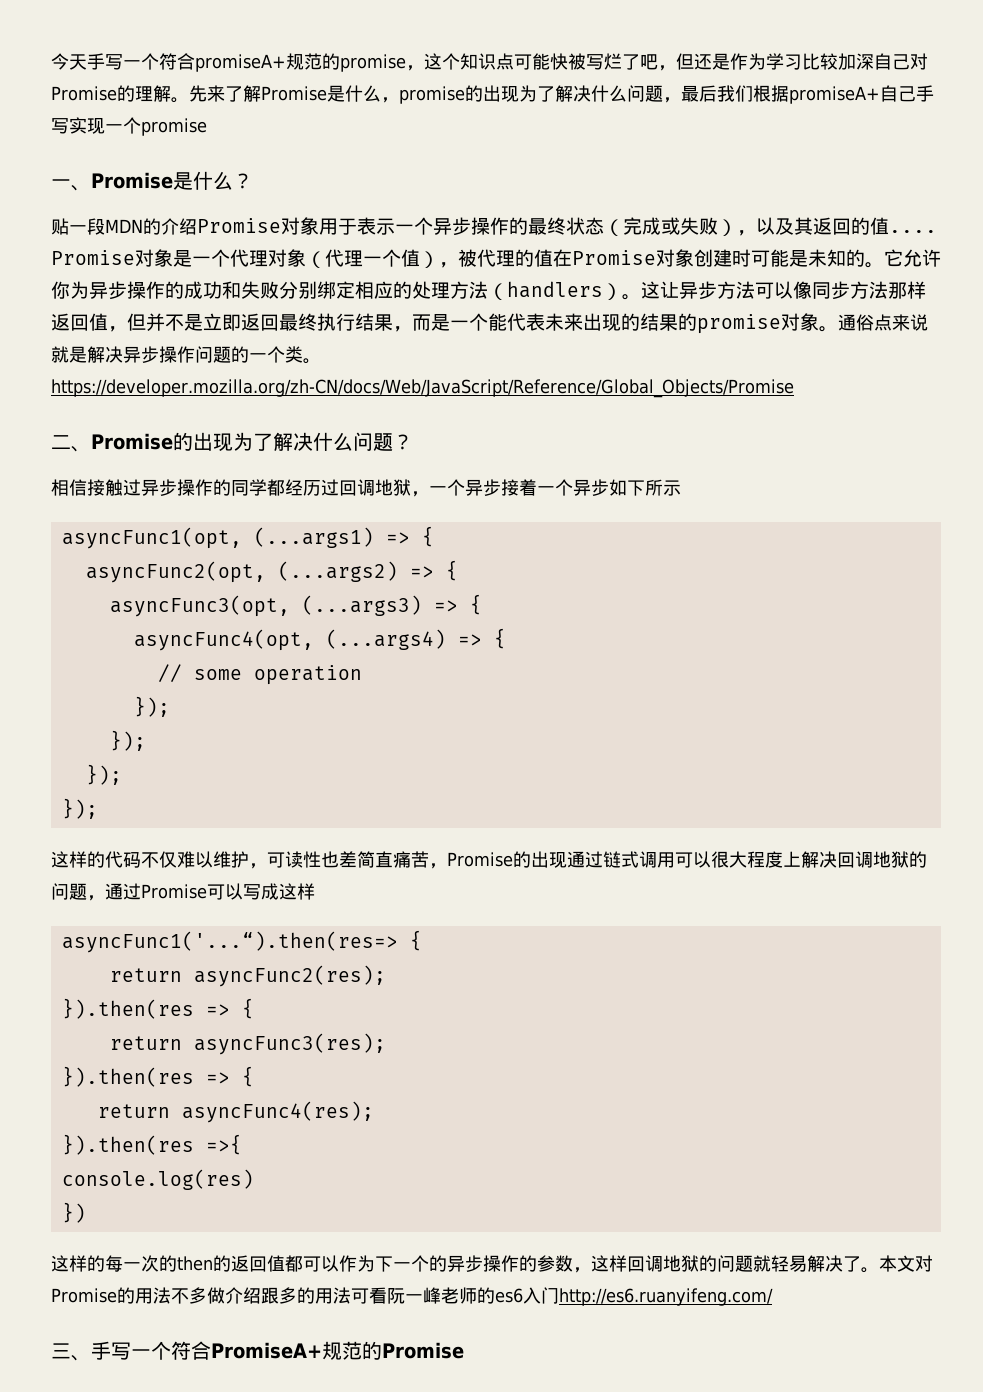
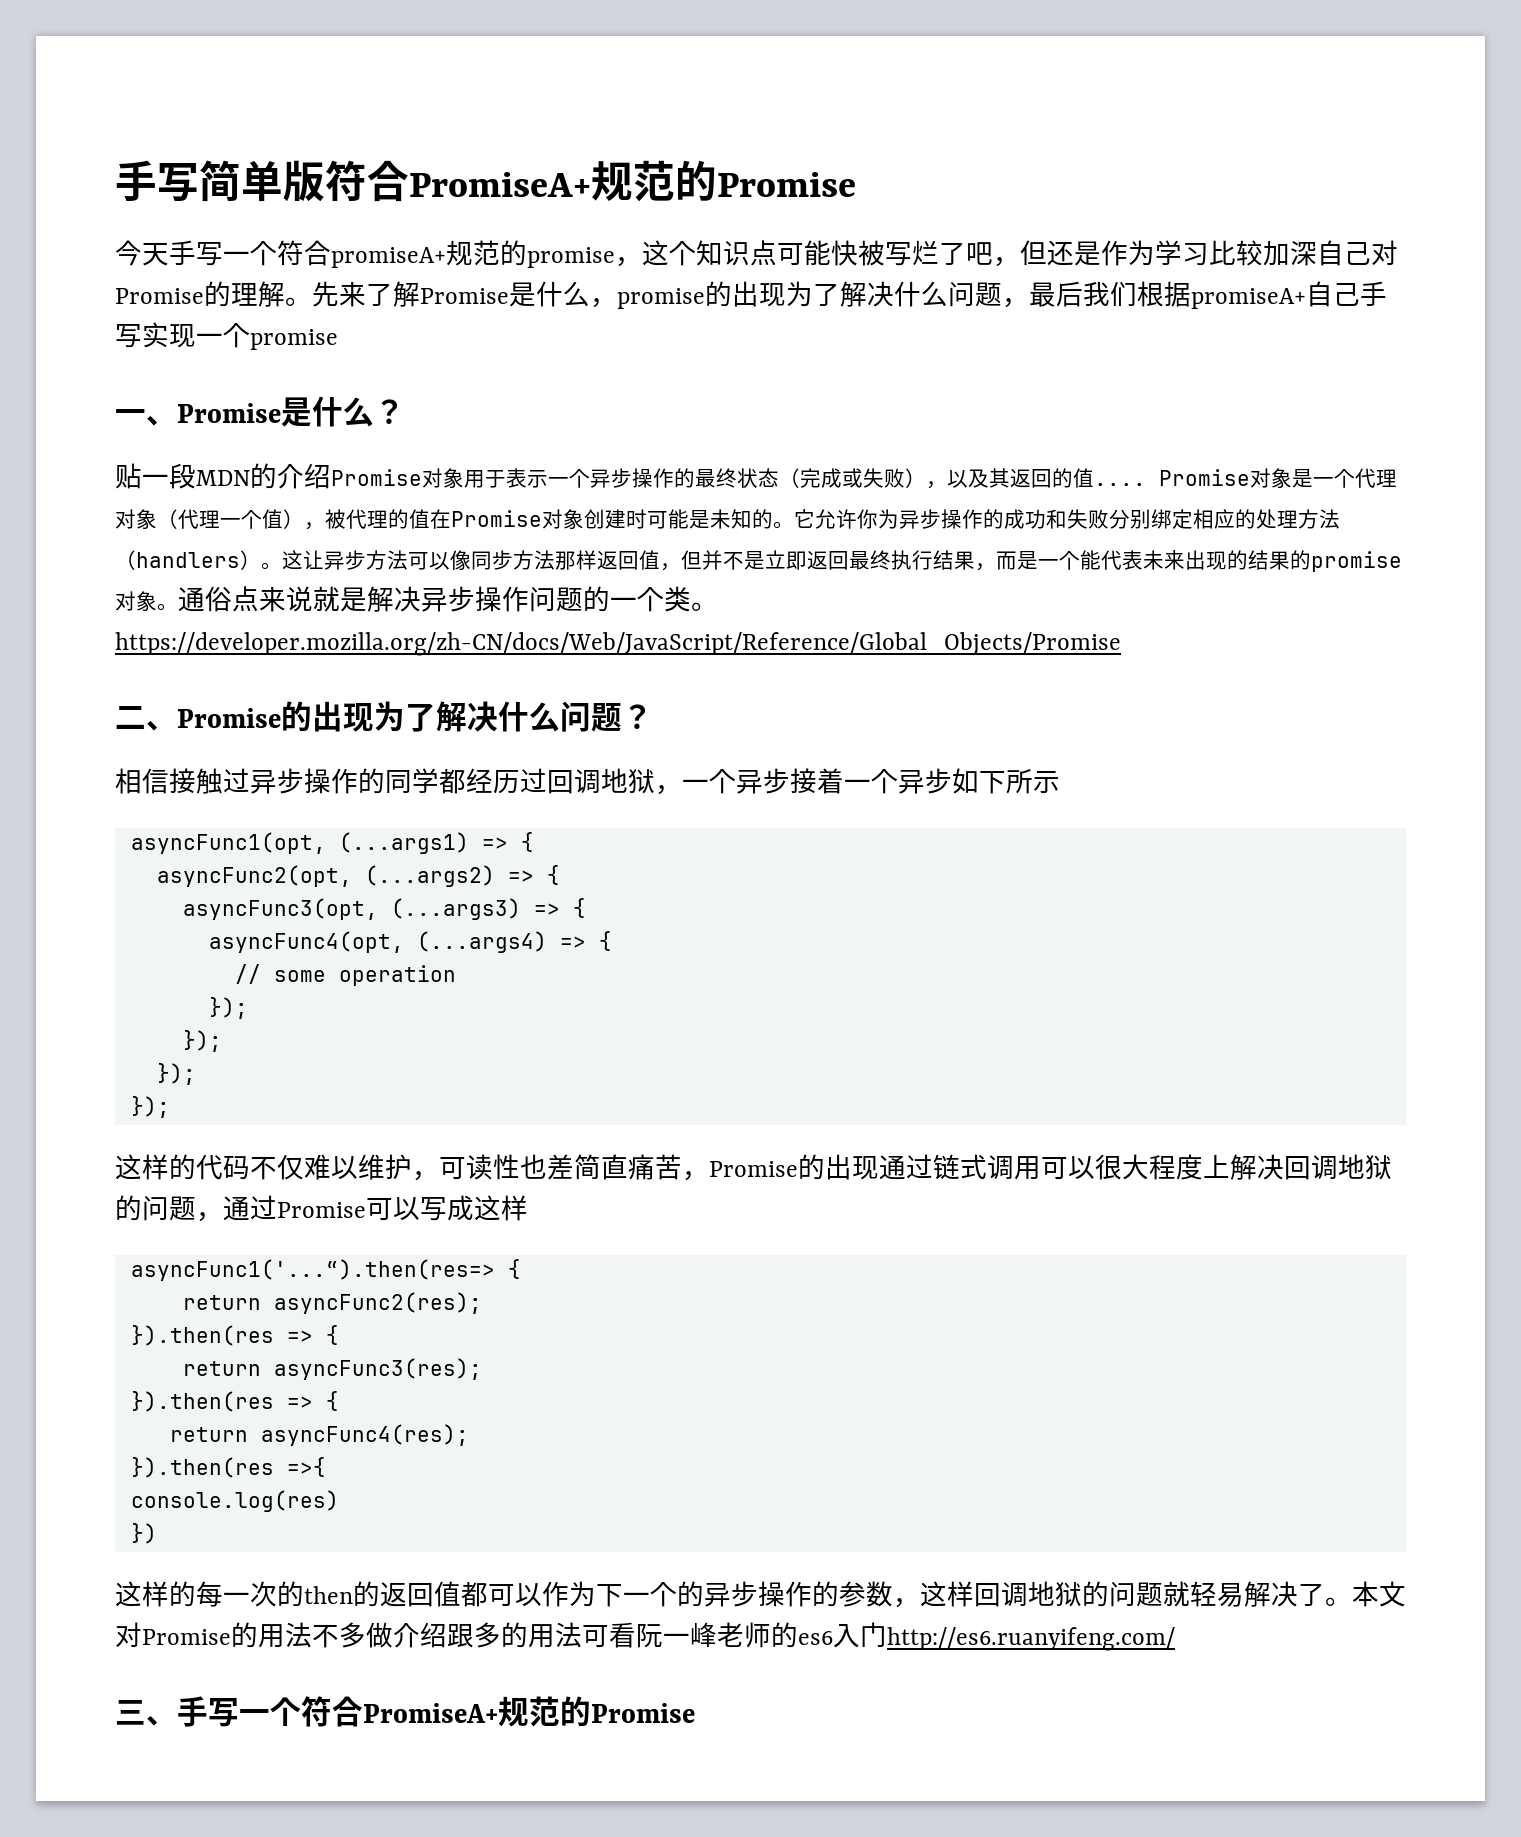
(51, 61) none -> [115,160,856,202] 手写简单版符合PromiseA+规范的Promise //

